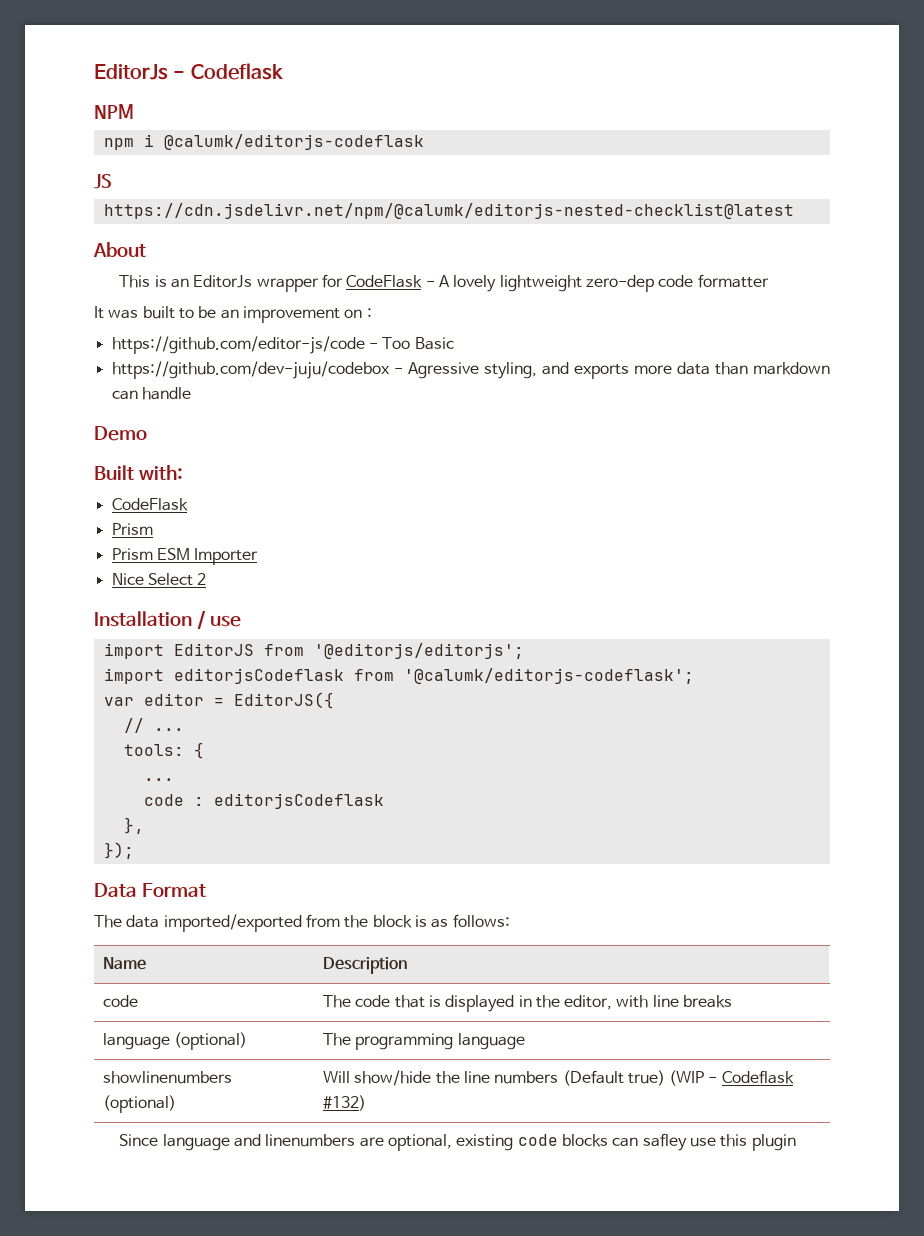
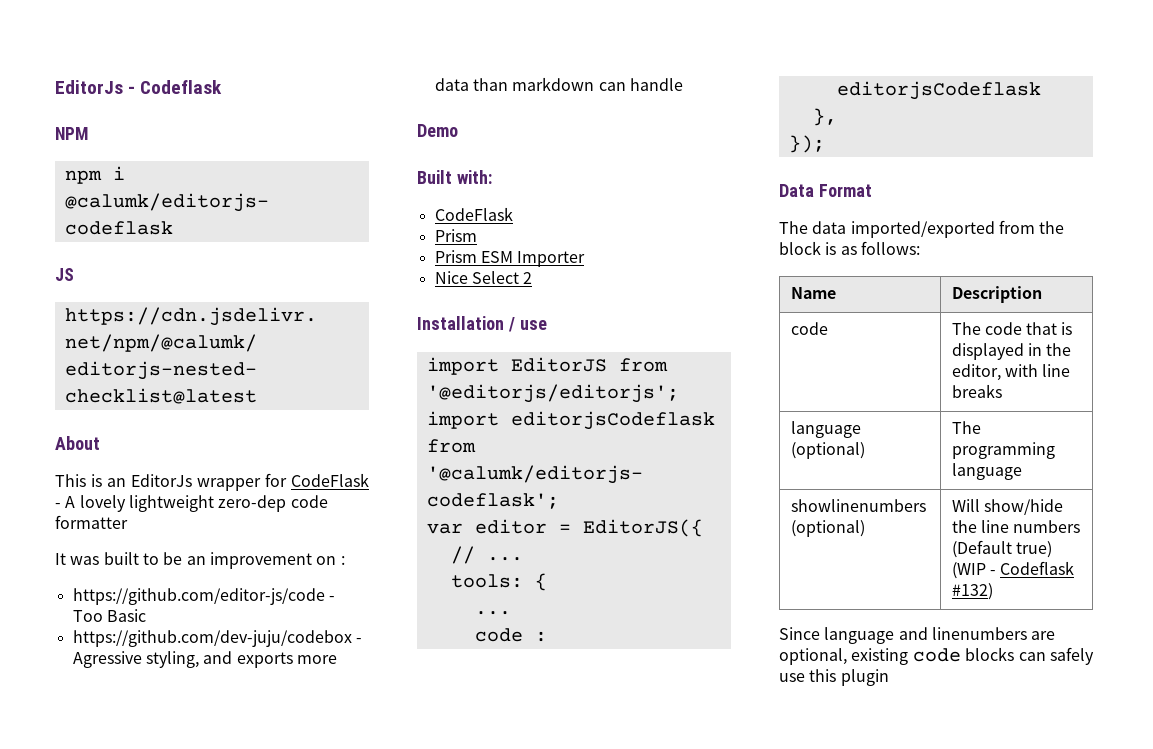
[642,1133,687,1151] safley -> [1050,647,1094,665] safely

